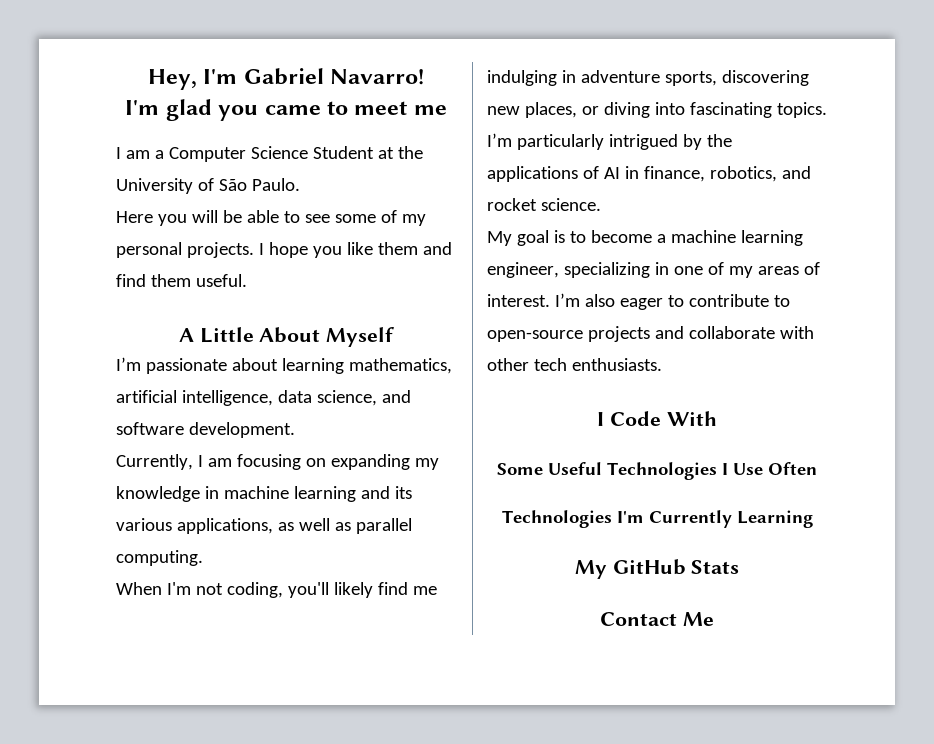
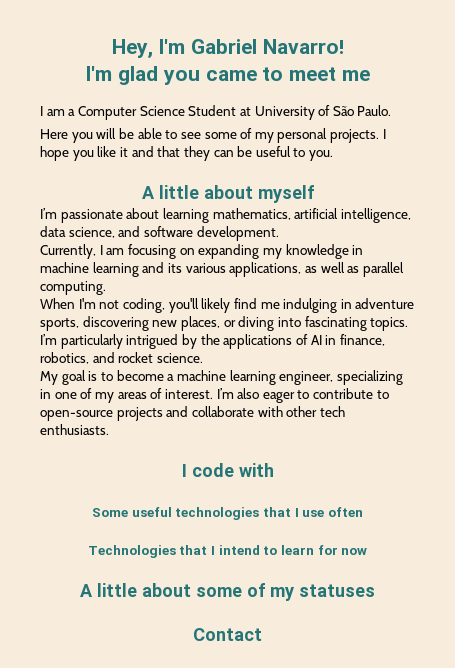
[397,146,423,159] the -> (251, 111) none
[377,242,452,255] [116,274,247,287] [178,327,395,347] them and find them useful. // A Little About Myself -> [119,146,334,161] [141,185,314,203] it and that they can be useful to you. // A little about myself
[610,411,717,426] Code With -> [191,463,274,477] code with
[548,462,817,480] [501,510,813,528] [574,559,740,579] Useful Technologies I Use Often // Technologies I'm Currently Learning // My GitHub Stats -> [131,507,363,520] [87,545,368,558] [80,583,375,601] useful technologies that I use often // Technologies that I intend to learn for now // A little about some of my statuses
[682,612,714,626] Me -> (262, 634) none

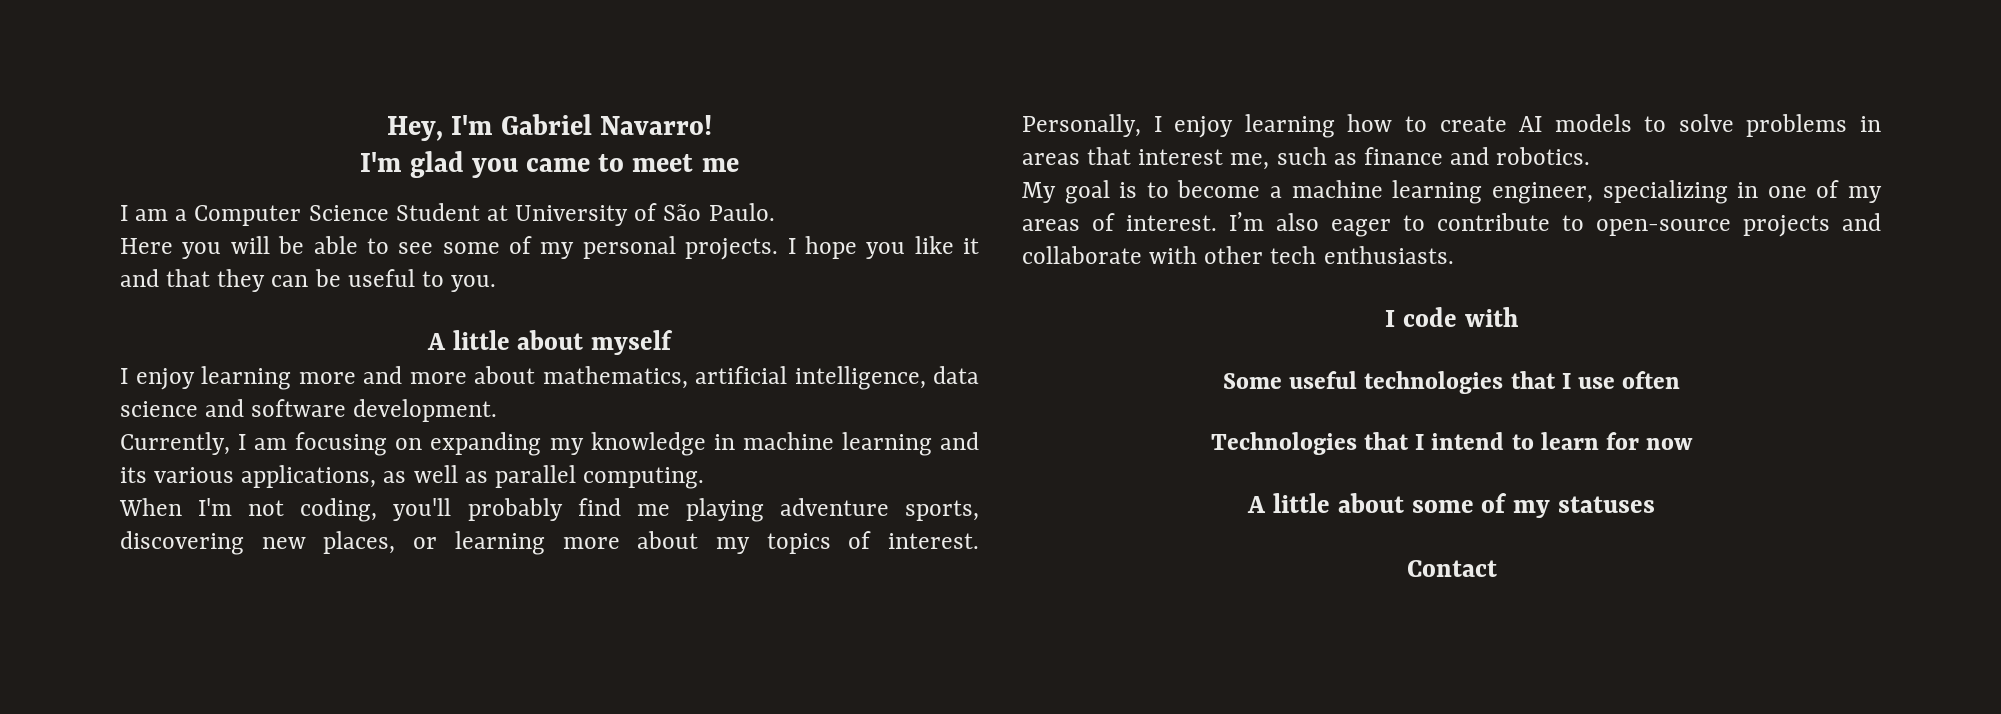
[40,208,209,223] I’m passionate about learning -> [120,366,535,390] I enjoy learning more and more about
[68,227,115,238] science, -> [120,401,198,417] science
[201,298,231,313] likely -> [467,498,563,521] probably
[283,298,352,313] indulging in -> [685,498,764,522] playing
[238,316,409,331] [40,334,385,349] [40,352,203,364] diving into fascinating topics. I’m particularly intrigued by the applications of AI in finance, robotics, and rocket science. -> [454,531,980,555] [1022,114,1881,138] [1022,147,1591,170] learning more about my topics of interest. Personally, I enjoy learning how to create AI models to solve problems in areas that interest me, such as finance and robotics.

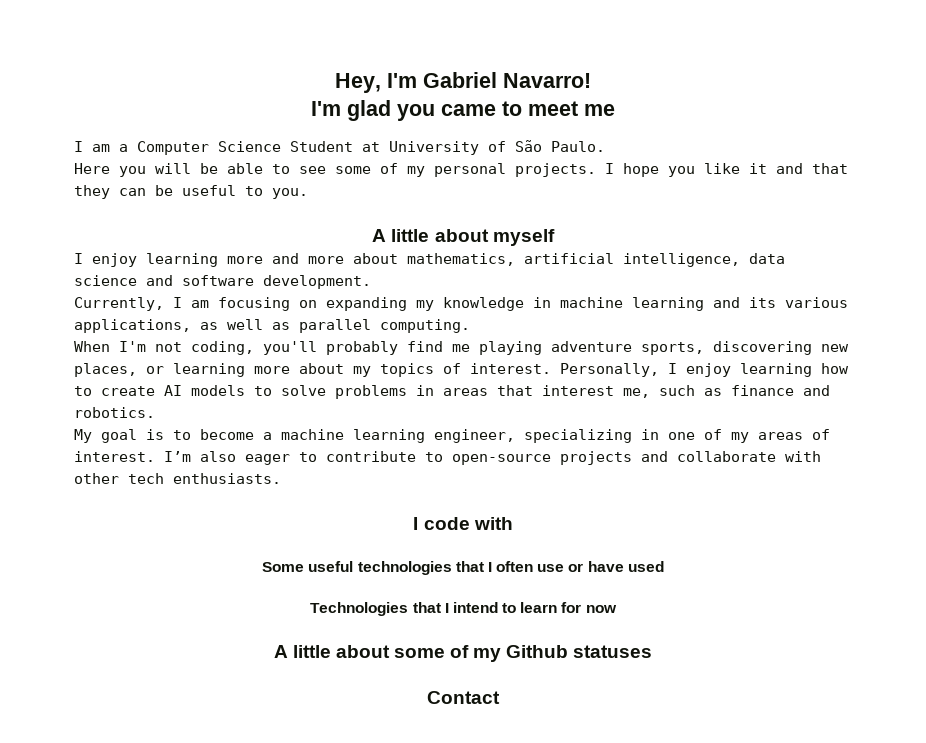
[1577,371,1680,389] use often -> [496,561,664,572] often use or have used
(1551, 509) none -> [506,645,569,658] Github

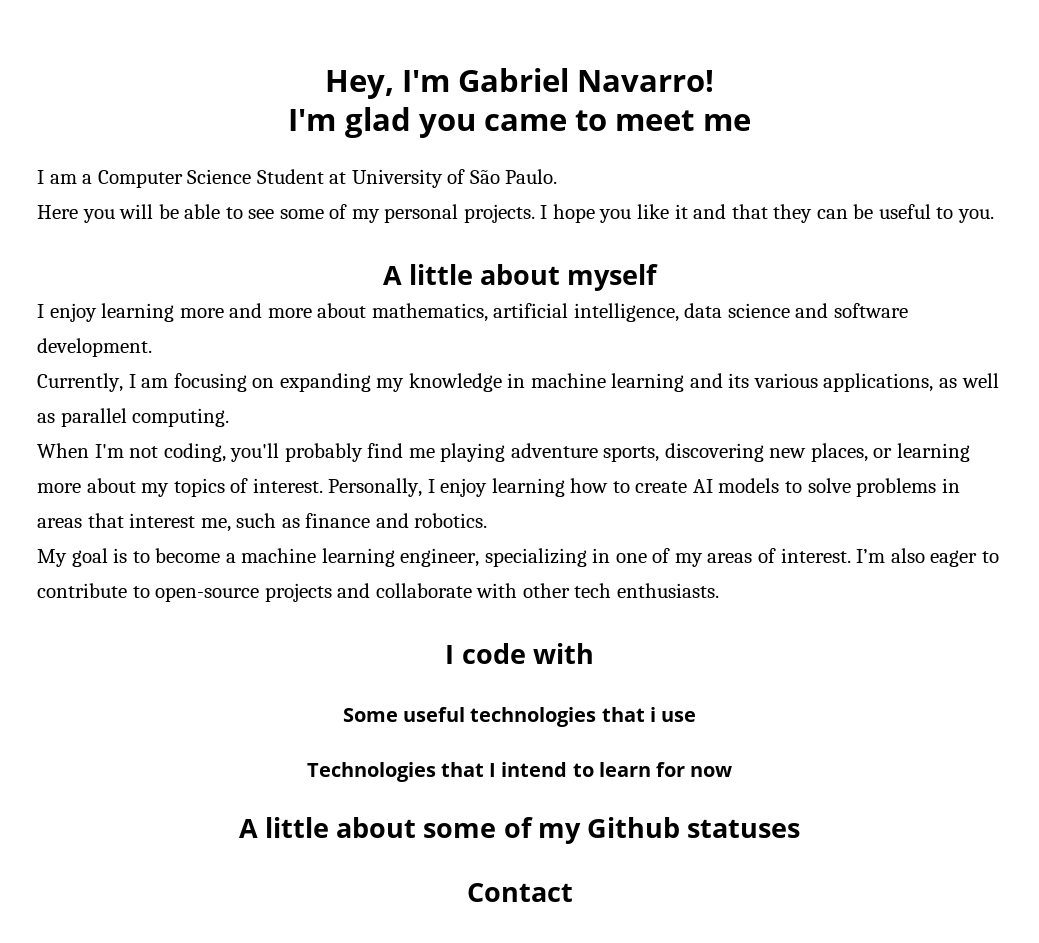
[487,561,534,572] I often -> [649,707,656,722] i
[568,561,664,572] or have used -> (697, 716) none

